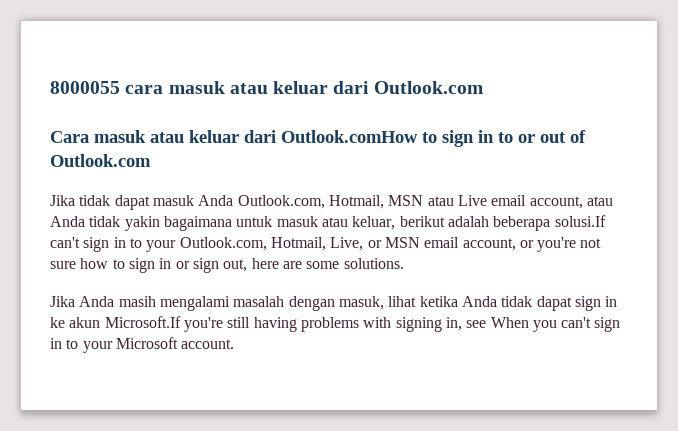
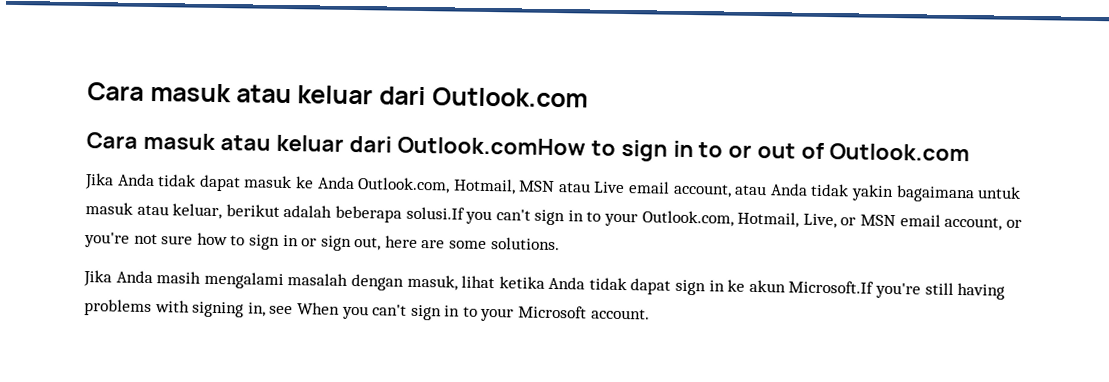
[50,81,164,94] 8000055 cara -> [87,82,144,101] Cara
(75, 200) none -> [117,173,155,187] Anda
(194, 200) none -> [295,176,314,189] ke
(606, 221) none -> [465,210,493,225] you

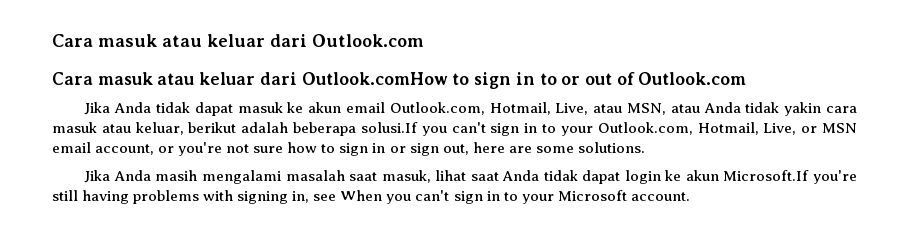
[317,176,732,198] Anda Outlook.com, Hotmail, MSN atau Live email account, -> [308,102,666,115] akun email Outlook.com, Hotmail, Live, atau MSN,
[895,185,1022,203] bagaimana untuk -> [826,106,858,113] cara
[350,273,404,291] dengan -> [349,172,378,181] saat
[498,276,725,296] ketika Anda tidak dapat sign in -> [470,170,661,184] saat Anda tidak dapat login

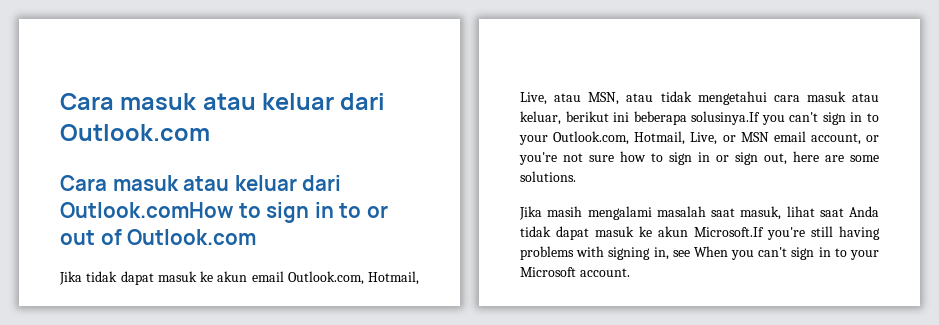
[114,102,152,113] Anda -> (82, 278) none
[703,102,822,116] Anda tidak yakin -> [660,91,767,105] tidak mengetahui
[241,122,418,136] adalah beberapa solusi.If -> [613,111,761,125] ini beberapa solusinya.If
[113,170,151,181] Anda -> (542, 213) none
[624,170,661,184] login -> [595,226,634,237] masuk

